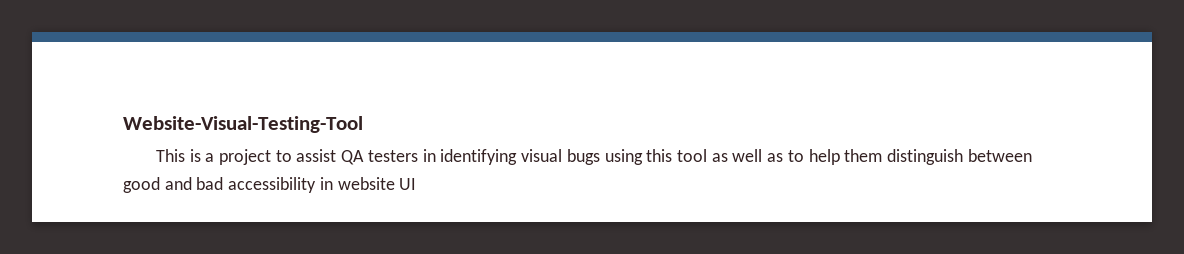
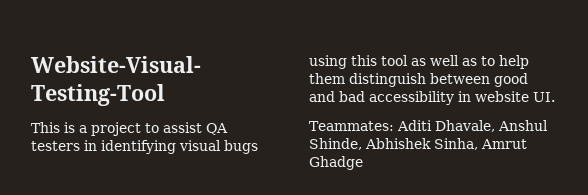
[399,178,417,190] UI -> [533,92,555,102] [309,120,548,132] [309,138,527,150] [309,156,363,170] UI. // Teammates: Aditi Dhavale, Anshul Shinde, Abhishek Sinha, Amrut Ghadge

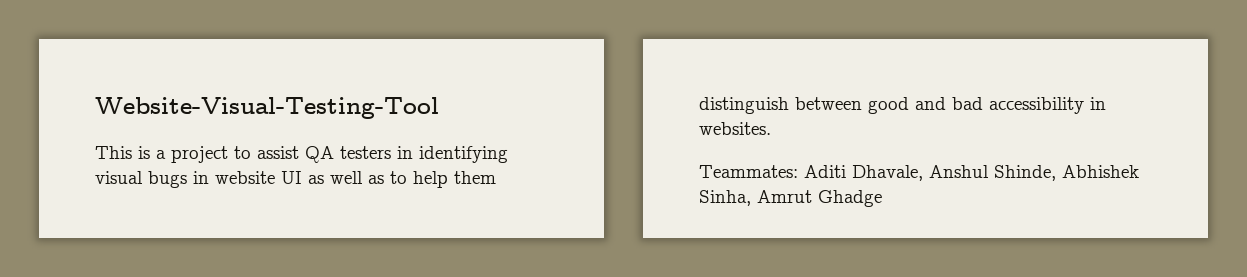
[309,55,408,69] using this tool -> [193,171,302,184] in website UI
[475,91,555,102] website UI. -> [699,122,771,135] websites.

